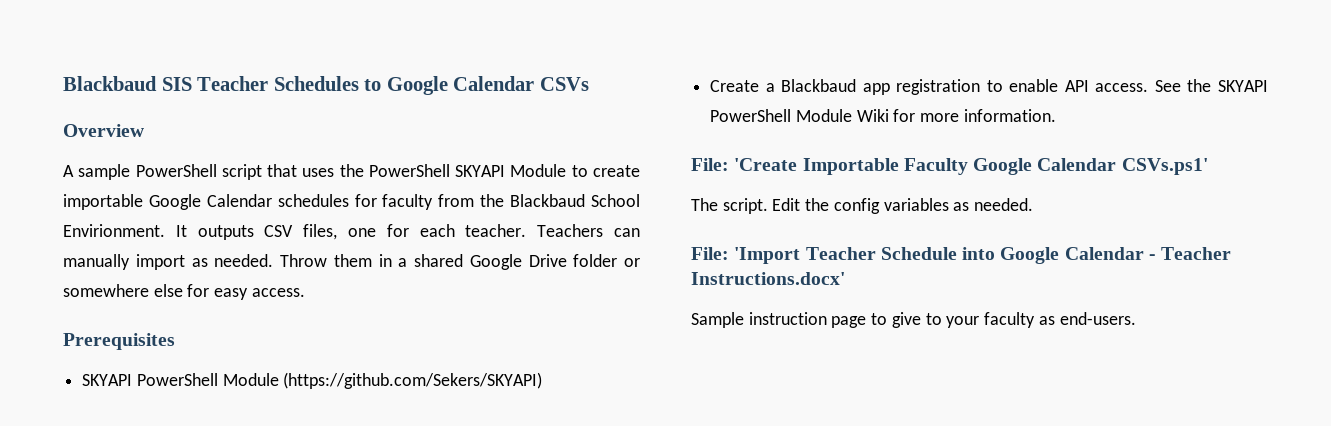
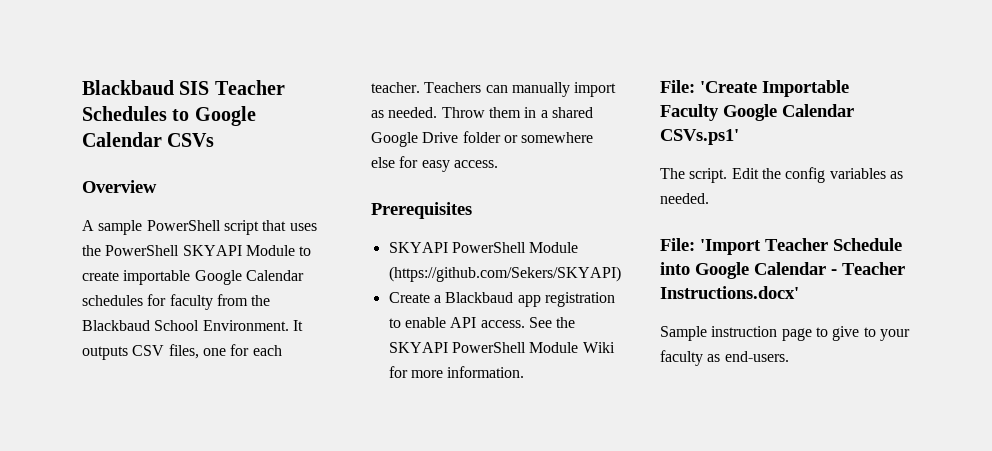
[63,224,165,237] Envirionment. -> [202,320,289,331] Environment.

